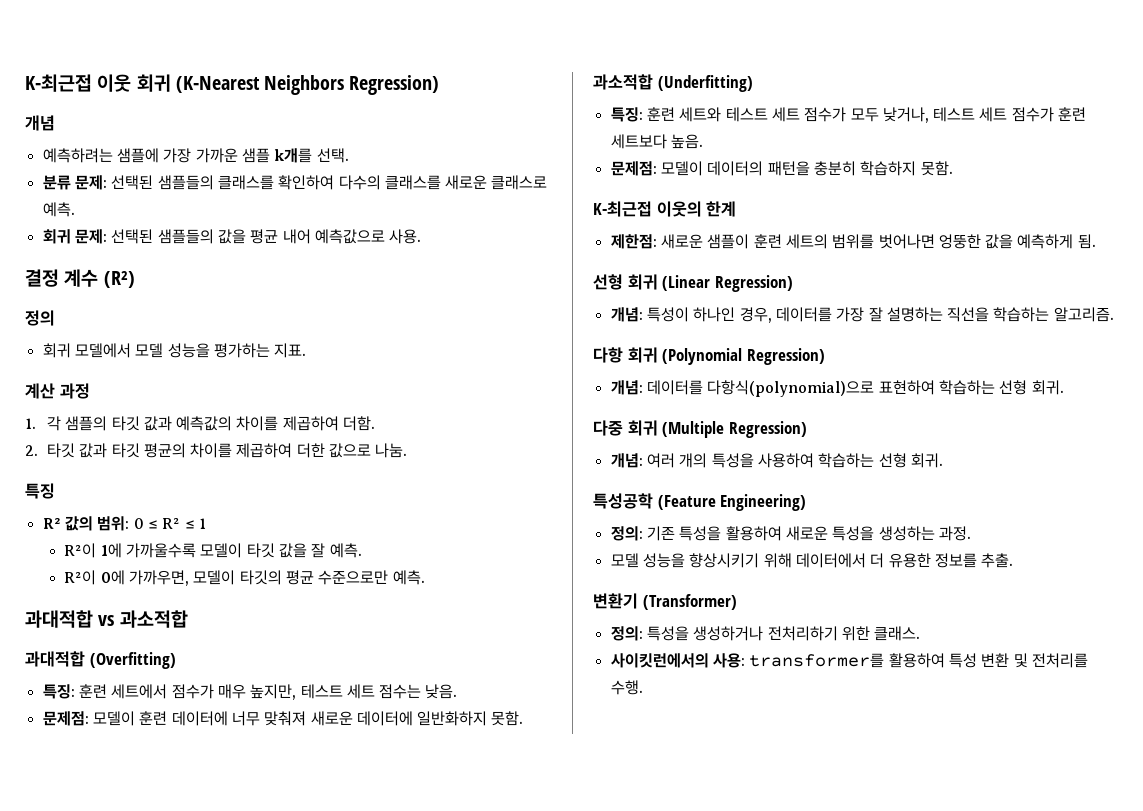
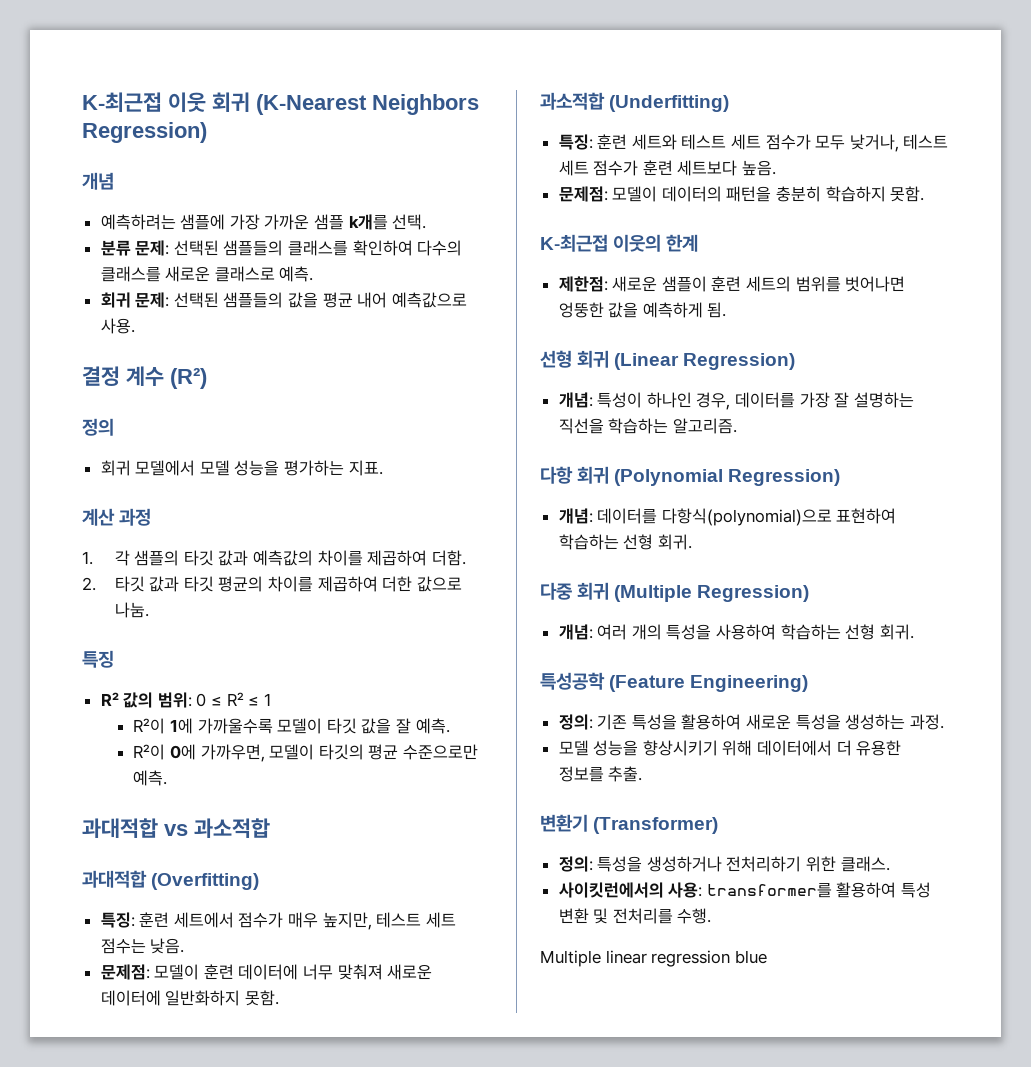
(643, 687) none -> [540,950,767,967] // Multiple linear regression blue

